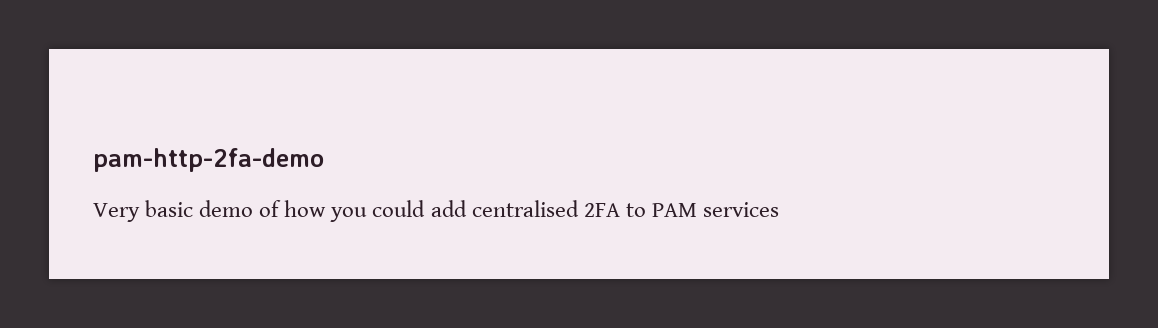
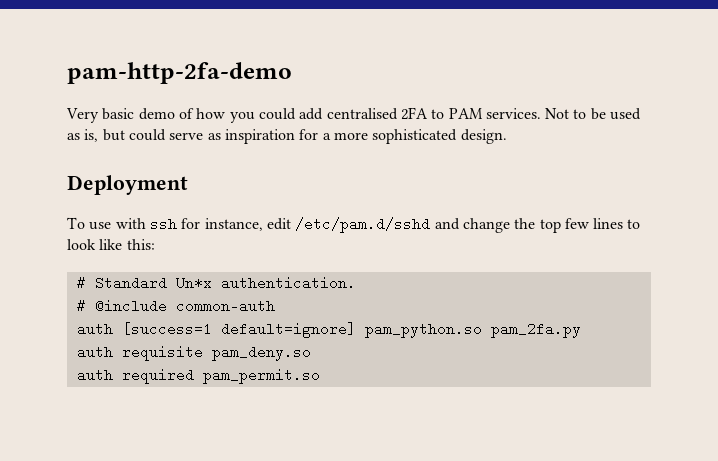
[702,202,779,217] services -> [485,108,642,120] [67,129,507,144] [67,175,188,195] [67,217,641,233] [67,239,155,250] [76,276,356,290] [76,299,275,313] [76,322,581,338] [76,345,311,361] [76,368,320,384] services. Not to be used as is, but could serve as inspiration for a more sophisticated design. // Deployment // To use with ssh for instance, edit /etc/pam.d/sshd and change the top few lines to look like this: // # Standard Un*x authentication. // # @include common-auth // auth [success=1 default=ignore] pam_python.so pam_2fa.py // auth requisite pam_deny.so // auth required pam_permit.so

